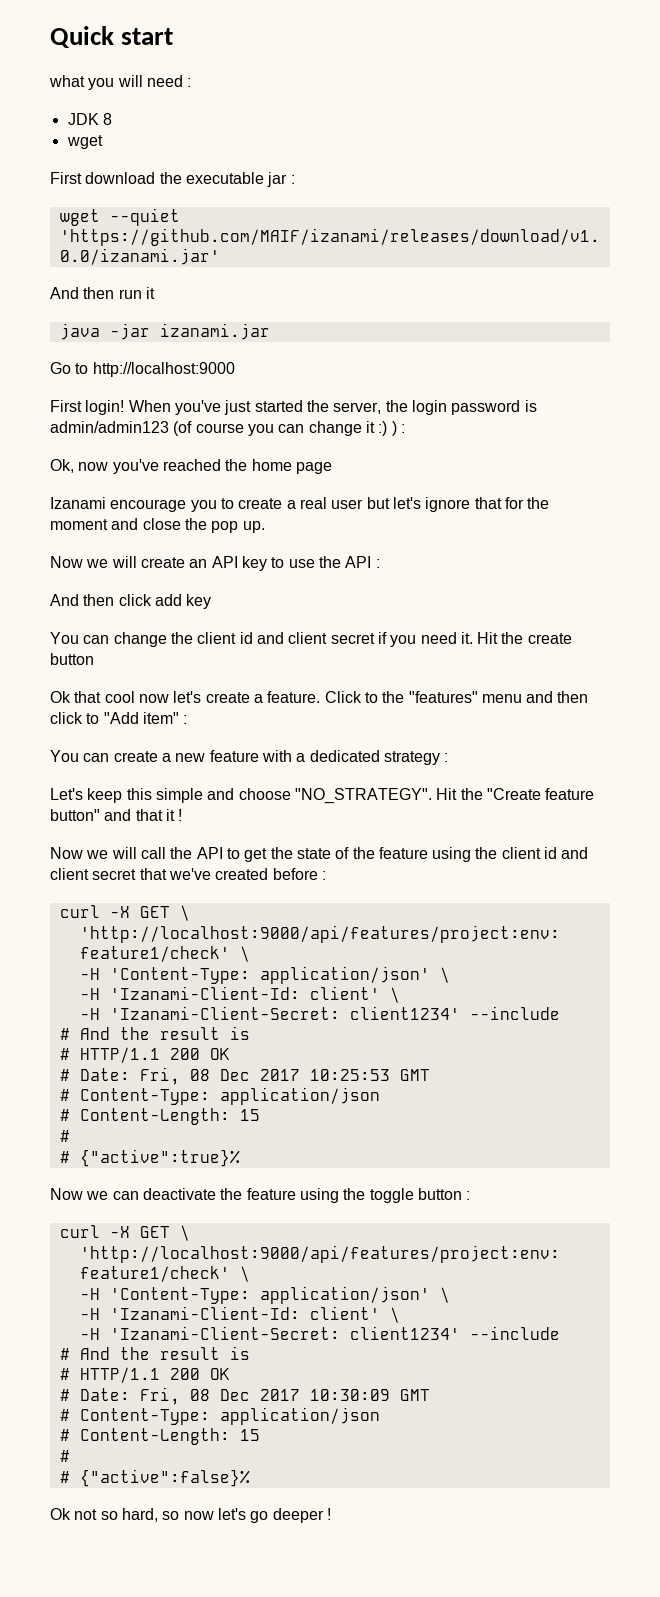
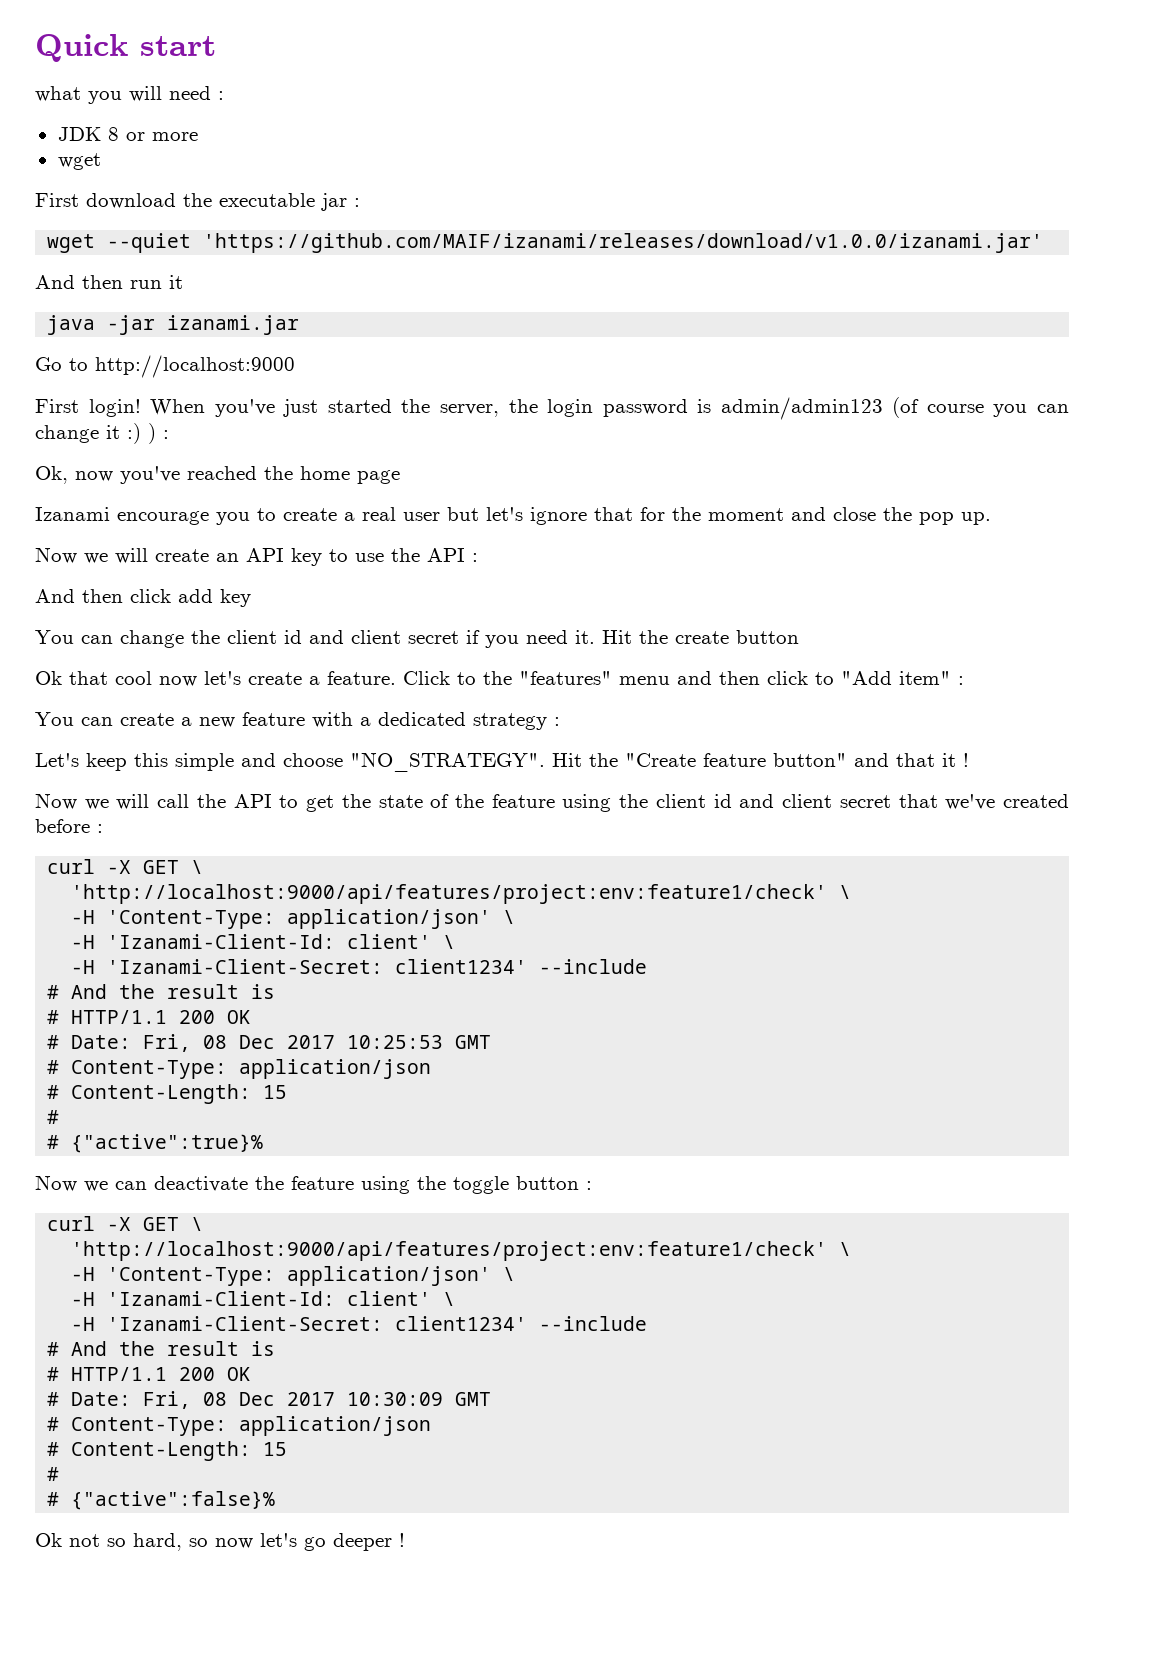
(112, 119) none -> [125,132,198,141] or more

